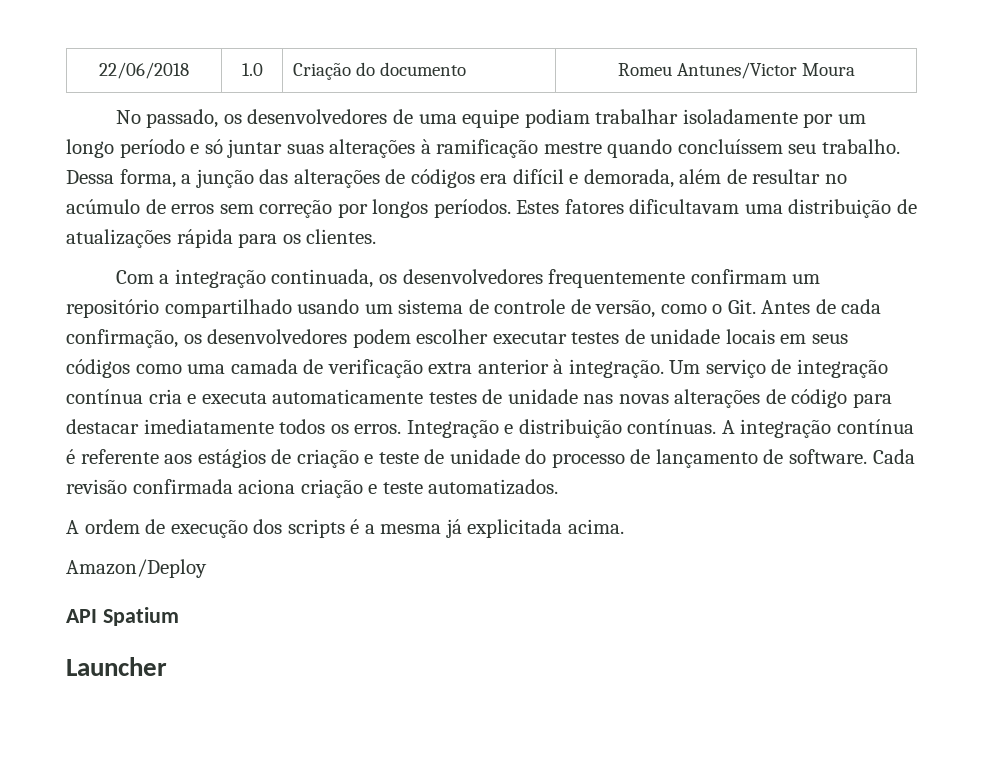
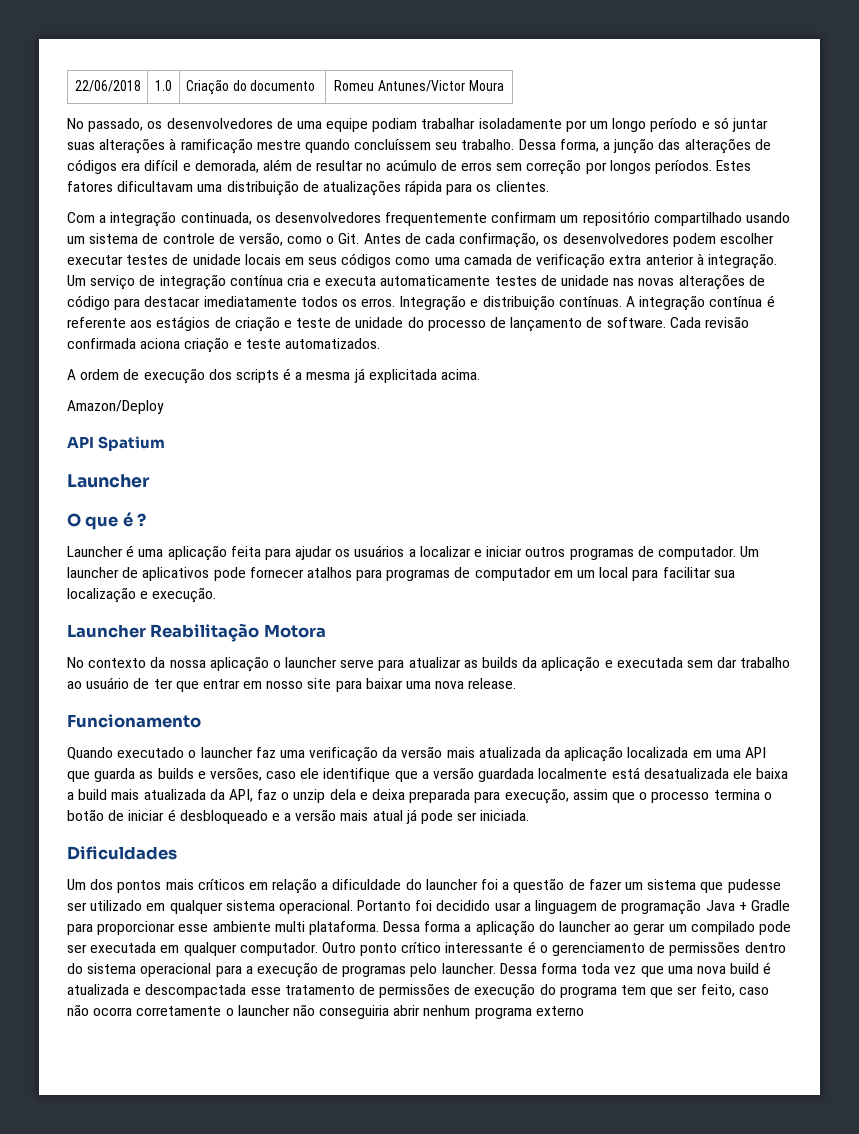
(167, 666) none -> [67,512,147,530] [67,545,760,561] [67,567,735,581] [67,587,217,603] [67,623,326,642] [67,656,791,672] [67,677,517,692] [67,714,201,728] [67,746,766,762] [67,767,789,782] [67,788,772,804] [67,809,530,824] [67,846,177,860] [67,878,781,894] [67,899,790,915] [67,920,791,936] [67,941,786,956] [67,962,772,978] [67,983,769,999] [67,1004,584,1019] // O que é ? // Launcher é uma aplicação feita para ajudar os usuários a localizar e iniciar outros programas de computador. Um launcher de aplicativos pode fornecer atalhos para programas de computador em um local para facilitar sua localização e execução. // Launcher Reabilitação Motora // No contexto da nossa aplicação o launcher serve para atualizar as builds da aplicação e executada sem dar trabalho ao usuário de ter que entrar em nosso site para baixar uma nova release. // Funcionamento // Quando executado o launcher faz uma verificação da versão mais atualizada da aplicação localizada em uma API que guarda as builds e versões, caso ele identifique que a versão guardada localmente está desatualizada ele baixa a build mais atualizada da API, faz o unzip dela e deixa preparada para execução, assim que o processo termina o botão de iniciar é desbloqueado e a versão mais atual já pode ser iniciada. // Dificuldades // Um dos pontos mais críticos em relação a dificuldade do launcher foi a questão de fazer um sistema que pudesse ser utilizado em qualquer sistema operacional. Portanto foi decidido usar a linguagem de programação Java + Gradle para proporcionar esse ambiente multi plataforma. Dessa forma a aplicação do launcher ao gerar um compilado pode ser executada em qualquer computador. Outro ponto crítico interessante é o gerenciamento de permissões dentro do sistema operacional para a execução de programas pelo launcher. Dessa forma toda vez que uma nova build é atualizada e descompactada esse tratamento de permissões de execução do programa tem que ser feito, caso não ocorra corretamente o launcher não conseguiria abrir nenhum programa externo

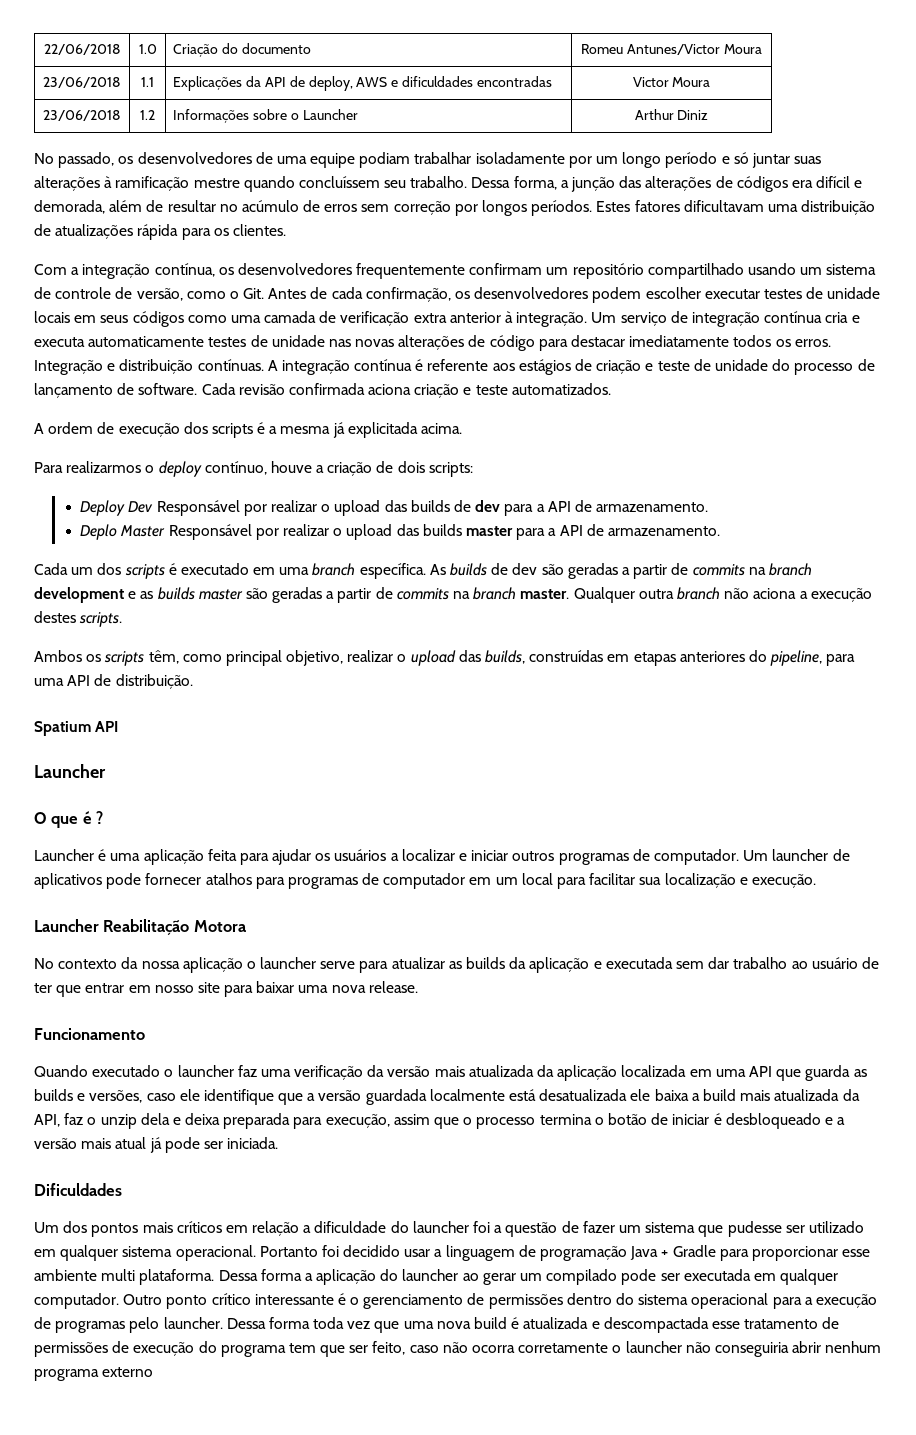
(504, 85) none -> [43,77,121,88] [141,77,154,87] [173,76,552,91] [632,77,711,87] [43,110,121,121] [140,110,155,120] [173,109,358,123] [634,109,709,120] // 23/06/2018 | 1.1 | Explicações da API de deploy, AWS e dificuldades encontradas | Victor Moura // 23/06/2018 | 1.2 | Informações sobre o Launcher | Arthur Diniz
[180,212,252,225] continuada, -> [154,263,215,277] contínua,
[67,400,164,414] [67,436,94,448] Amazon/Deploy // API -> [34,461,473,477] [80,500,709,516] [80,524,720,540] [34,563,812,579] [34,587,872,603] [34,611,123,627] [34,650,856,666] [34,674,193,689] Para realizarmos o deploy contínuo, houve a criação de dois scripts: // Deploy Dev Responsável por realizar o upload das builds de dev para a API de armazenamento. // Deplo Master Responsável por realizar o upload das builds master para a API de armazenamento. // Cada um dos scripts é executado em uma branch específica. As builds de dev são geradas a partir de commits na branch development e as builds master são geradas a partir de commits na branch master. Qualquer outra branch não aciona a execução destes scripts. // Ambos os scripts têm, como principal objetivo, realizar o upload das builds, construídas em etapas anteriores do pipeline, para uma API de distribuição. //
(166, 443) none -> [95,721,119,732] API

